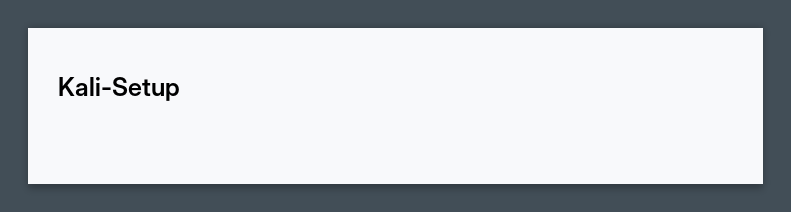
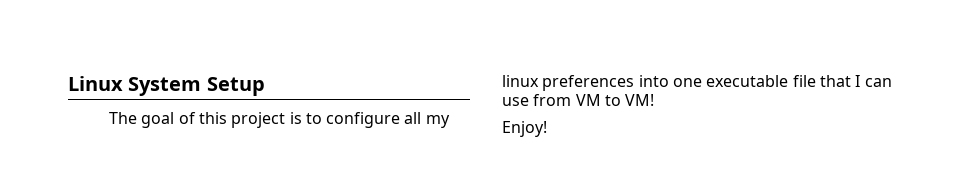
[58,77,180,101] Kali-Setup -> [68,76,265,96] [108,112,450,128] [502,75,892,91] [502,94,655,106] [502,121,547,137] Linux System Setup // The goal of this project is to configure all my linux preferences into one executable file that I can use from VM to VM! // Enjoy!

